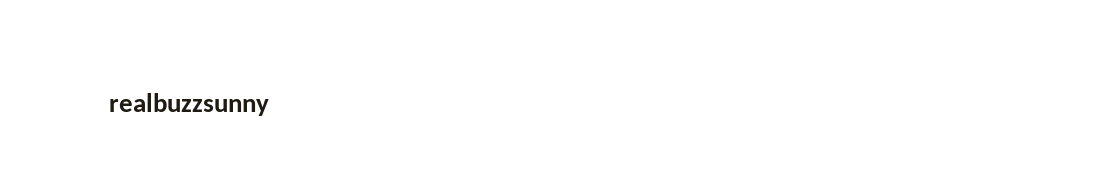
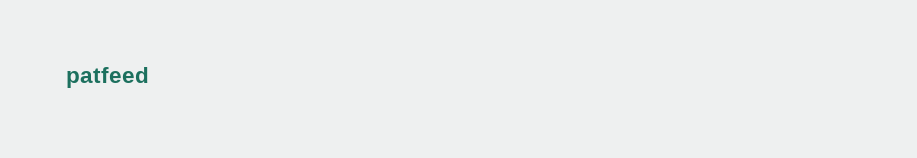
[109,93,269,116] realbuzzsunny -> [66,67,149,88] patfeed

